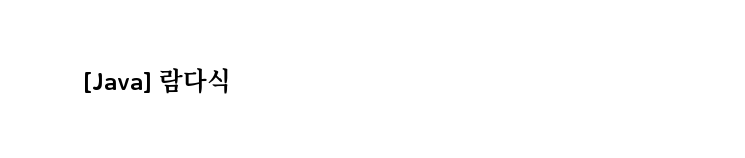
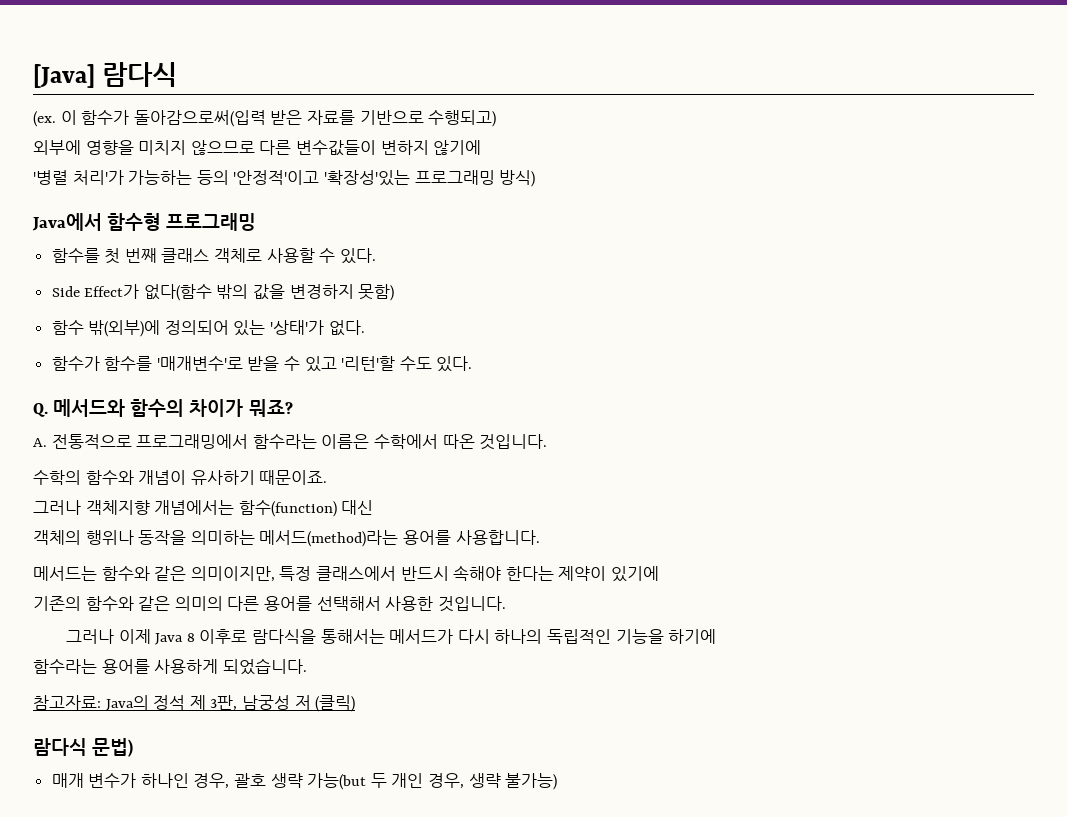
(231, 81) none -> [33,110,497,127] [33,140,482,156] [33,170,536,187] [32,213,257,231] [51,248,376,264] [51,284,395,301] [51,320,365,337] [51,356,473,372] [33,399,293,417] [33,434,548,450] [33,470,328,485] [33,500,374,517] [33,530,540,547] [33,565,659,582] [33,596,506,612] [66,629,717,645] [33,658,307,675] [33,695,356,712] [33,738,134,757] [51,773,558,790] // (ex. 이 함수가 돌아감으로써(입력 받은 자료를 기반으로 수행되고) // 외부에 영향을 미치지 않으므로 다른 변수값들이 변하지 않기에 // '병렬 처리'가 가능하는 등의 '안정적'이고 '확장성'있는 프로그래밍 방식) // Java에서 함수형 프로그래밍 // 함수를 첫 번째 클래스 객체로 사용할 수 있다. // Side Effect가 없다(함수 밖의 값을 변경하지 못함) // 함수 밖(외부)에 정의되어 있는 '상태'가 없다. // 함수가 함수를 '매개변수'로 받을 수 있고 '리턴'할 수도 있다. // Q. 메서드와 함수의 차이가 뭐죠? // A. 전통적으로 프로그래밍에서 함수라는 이름은 수학에서 따온 것입니다. // 수학의 함수와 개념이 유사하기 때문이죠. // 그러나 객체지향 개념에서는 함수(function) 대신 // 객체의 행위나 동작을 의미하는 메서드(method)라는 용어를 사용합니다. // 메서드는 함수와 같은 의미이지만, 특정 클래스에서 반드시 속해야 한다는 제약이 있기에 // 기존의 함수와 같은 의미의 다른 용어를 선택해서 사용한 것입니다. // 그러나 이제 Java 8 이후로 람다식을 통해서는 메서드가 다시 하나의 독립적인 기능을 하기에 // 함수라는 용어를 사용하게 되었습니다. // 참고자료: Java의 정석 제 3판, 남궁성 저 (클릭) // 람다식 문법) // 매개 변수가 하나인 경우, 괄호 생략 가능(but 두 개인 경우, 생략 불가능)

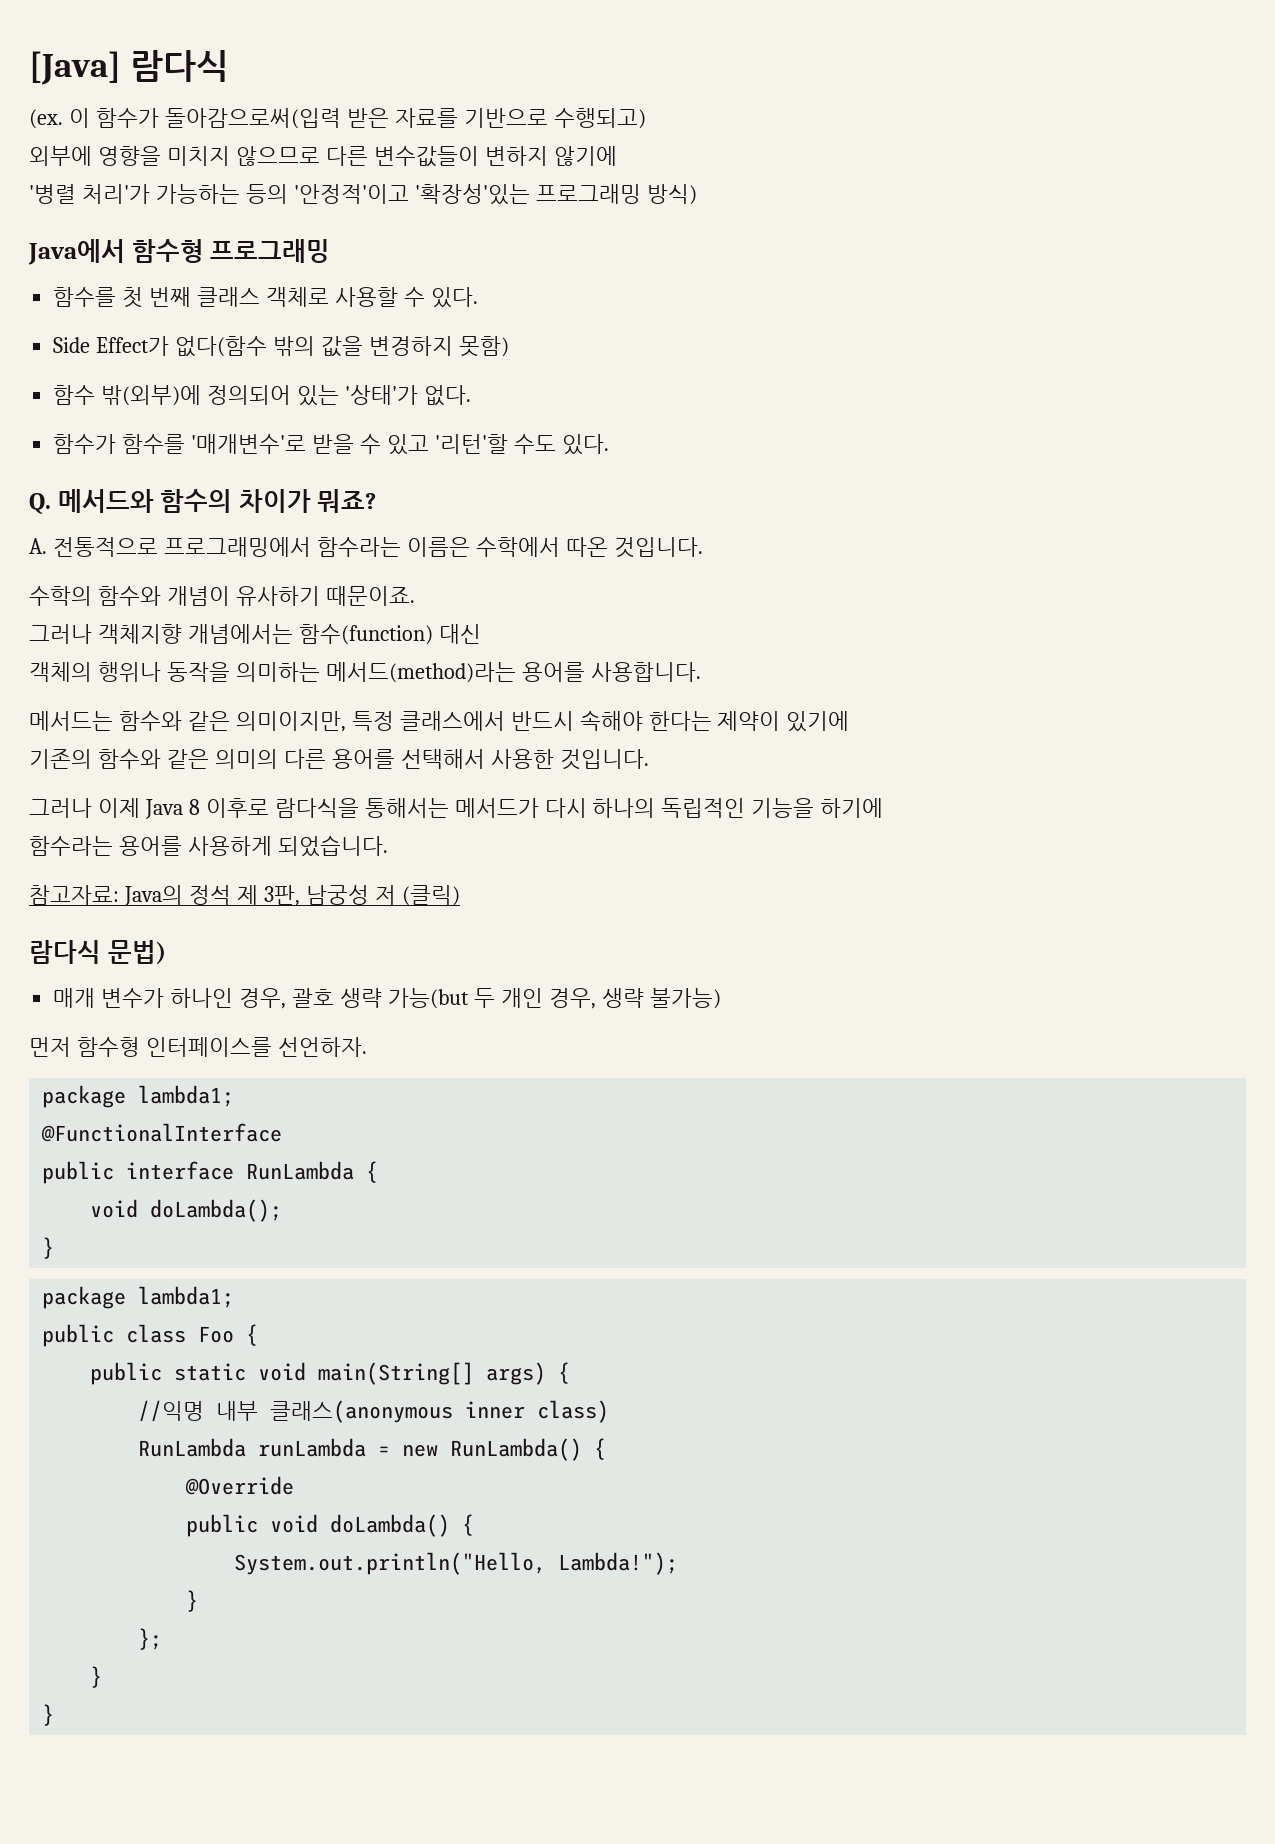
(558, 781) none -> [29,1037,367,1057] [42,1085,235,1108] [41,1123,283,1142] [42,1161,379,1184] [90,1199,283,1222] [42,1237,55,1259] [42,1286,235,1309] [42,1324,259,1347] [90,1362,571,1385] [138,1400,610,1423] [138,1438,607,1461] [185,1476,295,1495] [186,1514,475,1537] [234,1552,679,1575] [186,1590,199,1612] [138,1628,163,1650] [90,1666,103,1688] [42,1704,55,1726] // 먼저 함수형 인터페이스를 선언하자. // package lambda1; // @FunctionalInterface // public interface RunLambda { // void doLambda(); // } // package lambda1; // public class Foo { // public static void main(String[] args) { // //익명 내부 클래스(anonymous inner class) // RunLambda runLambda = new RunLambda() { // @Override // public void doLambda() { // System.out.println("Hello, Lambda!"); // } // }; // } // }

